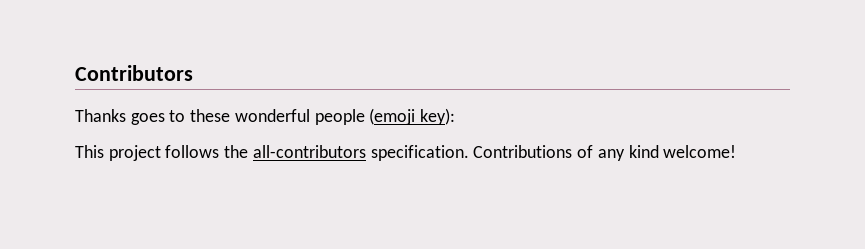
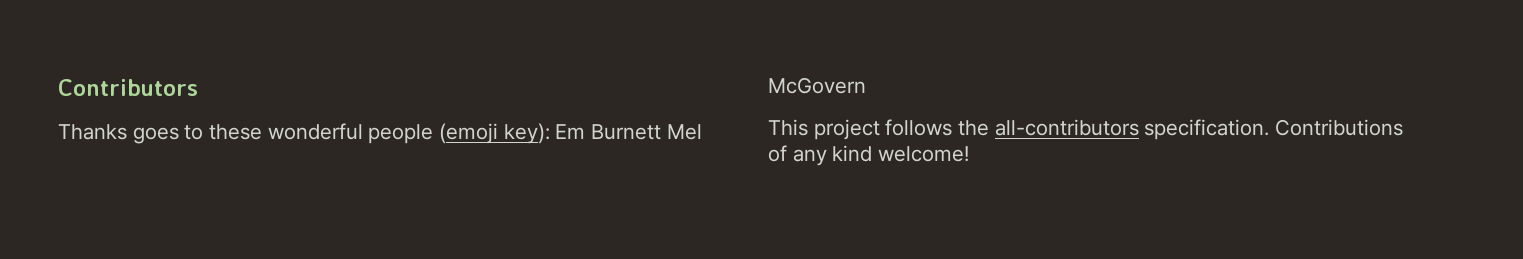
(456, 116) none -> [555,124,702,140] [768,77,866,94] Em Burnett Mel McGovern

